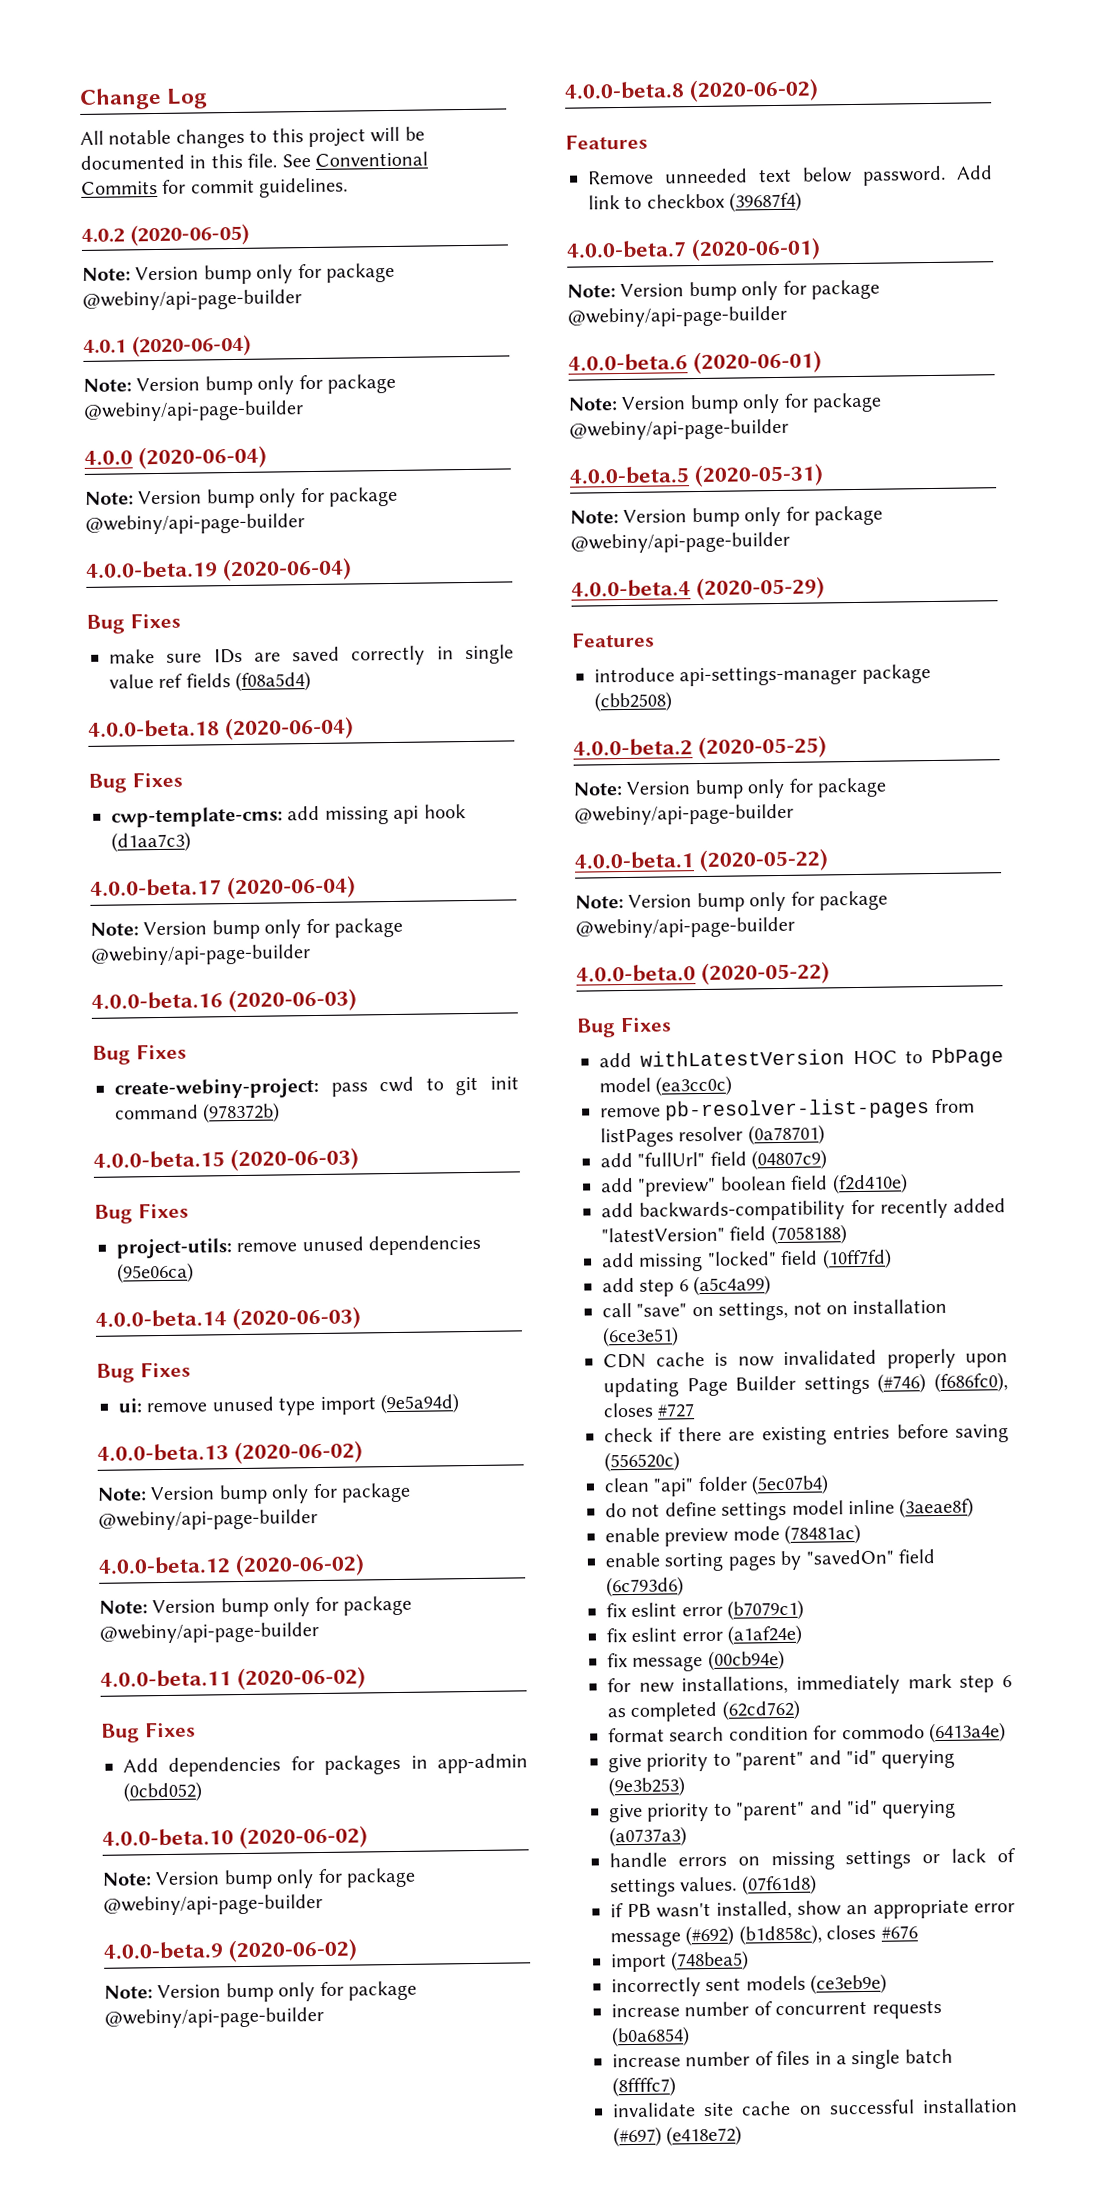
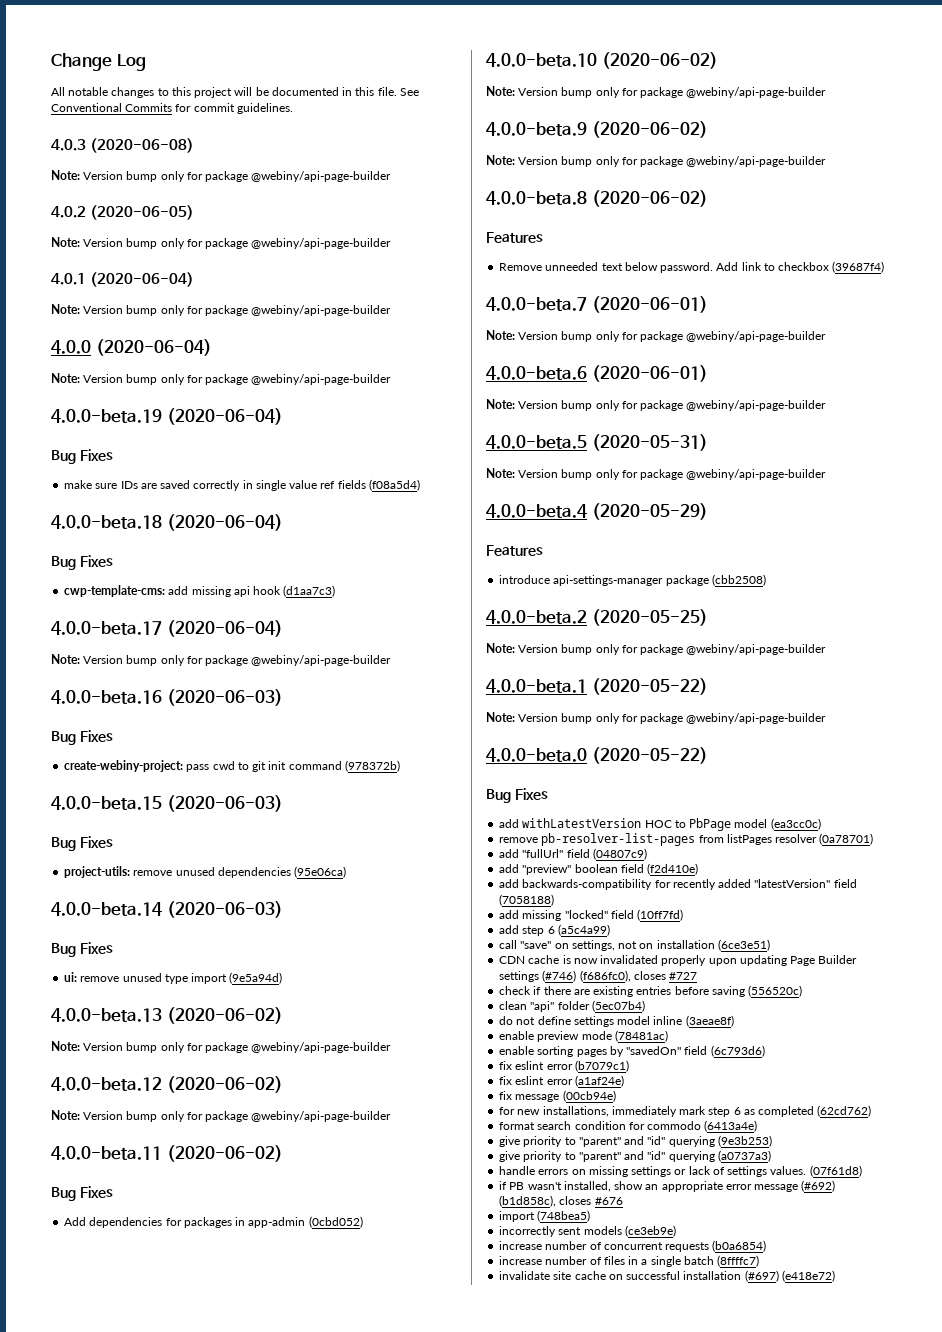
(349, 187) none -> [51,138,195,153] [51,170,392,182] // 4.0.3 (2020-06-08) // Note: Version bump only for package @webiny/api-page-builder

